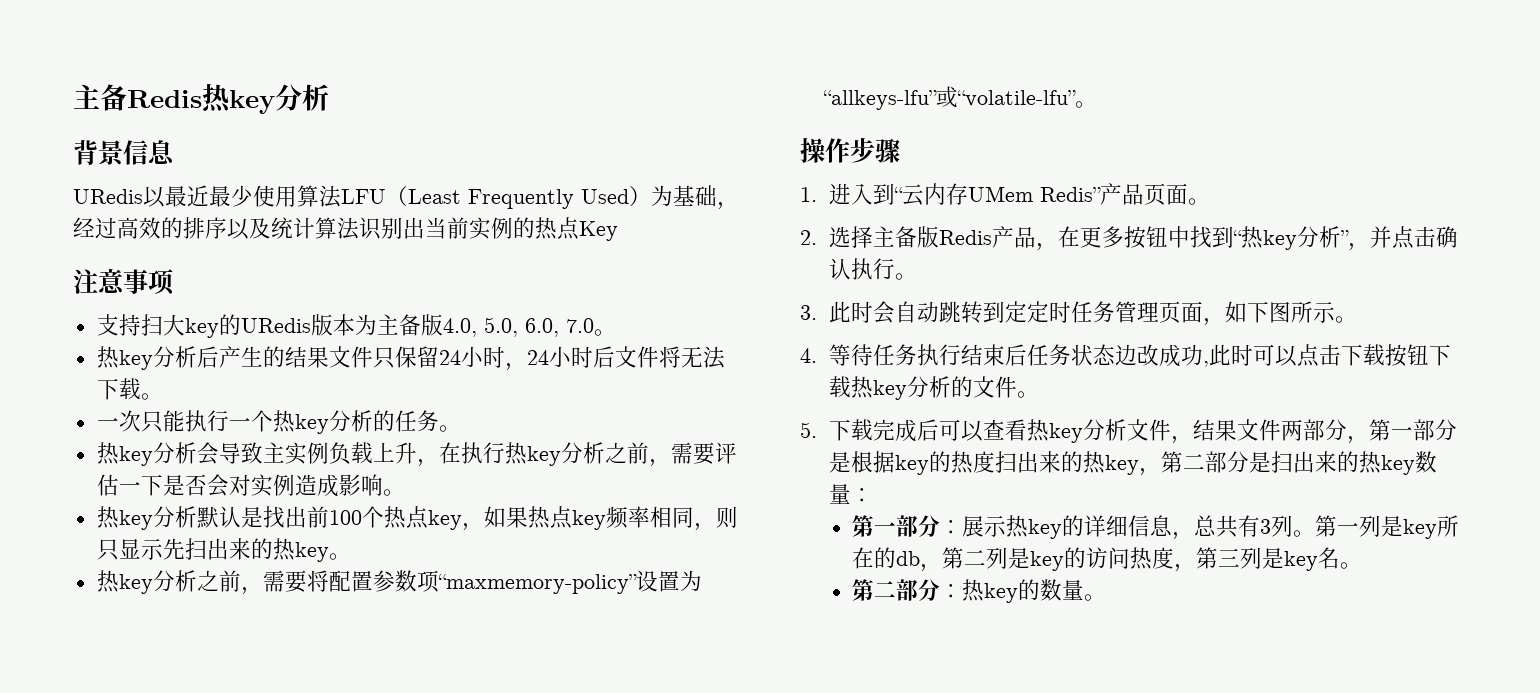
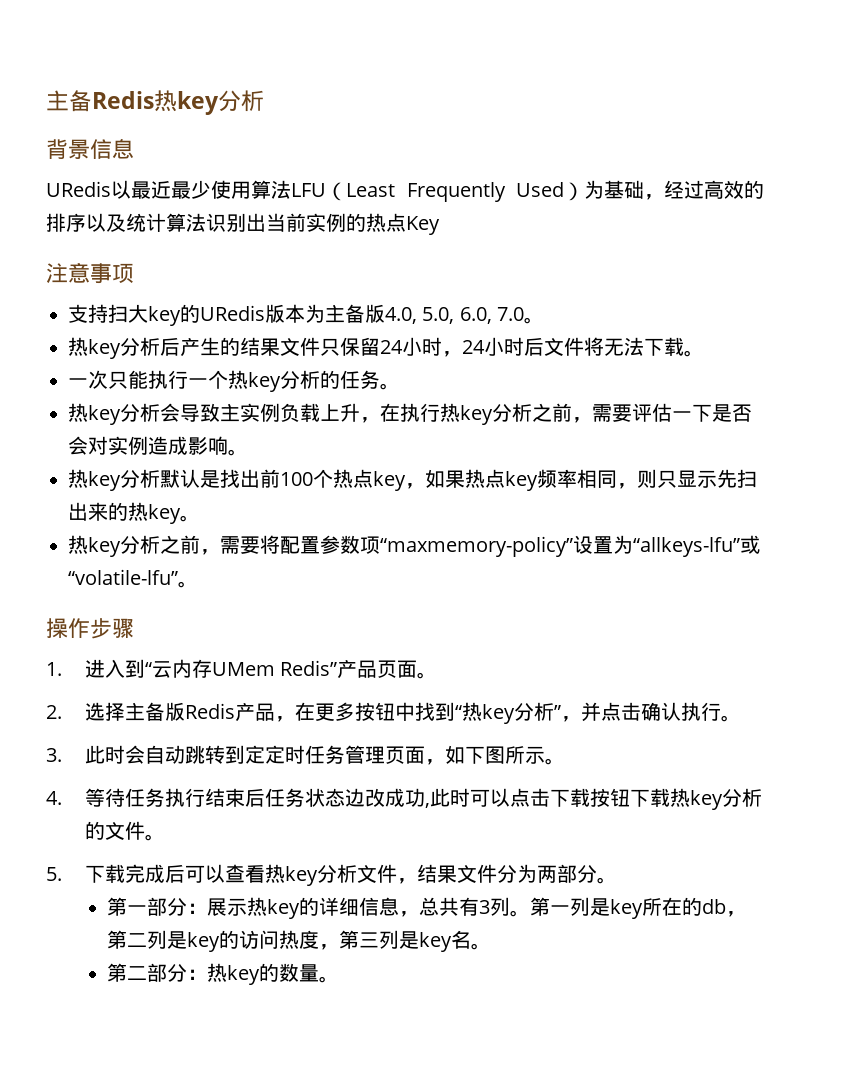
[1280,419,1457,444] [828,451,1437,476] [828,483,873,504] 两部分，第一部分是根据key的热度扫出来的热key，第二部分是扫出来的热key数量： -> [496,864,617,884] 分为两部分。

